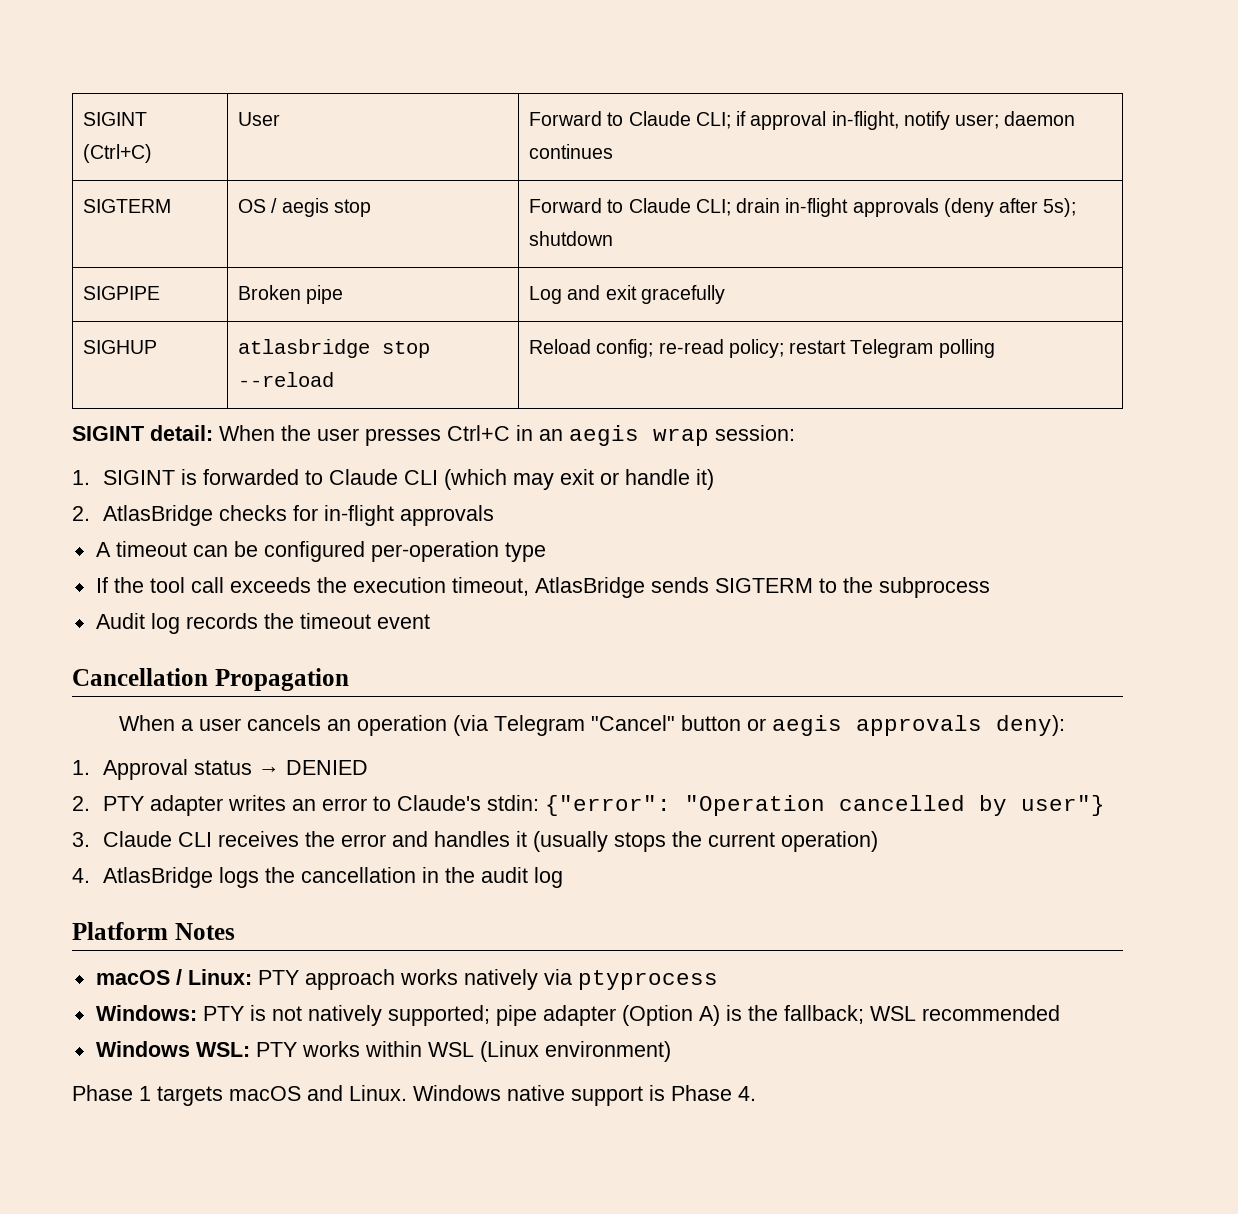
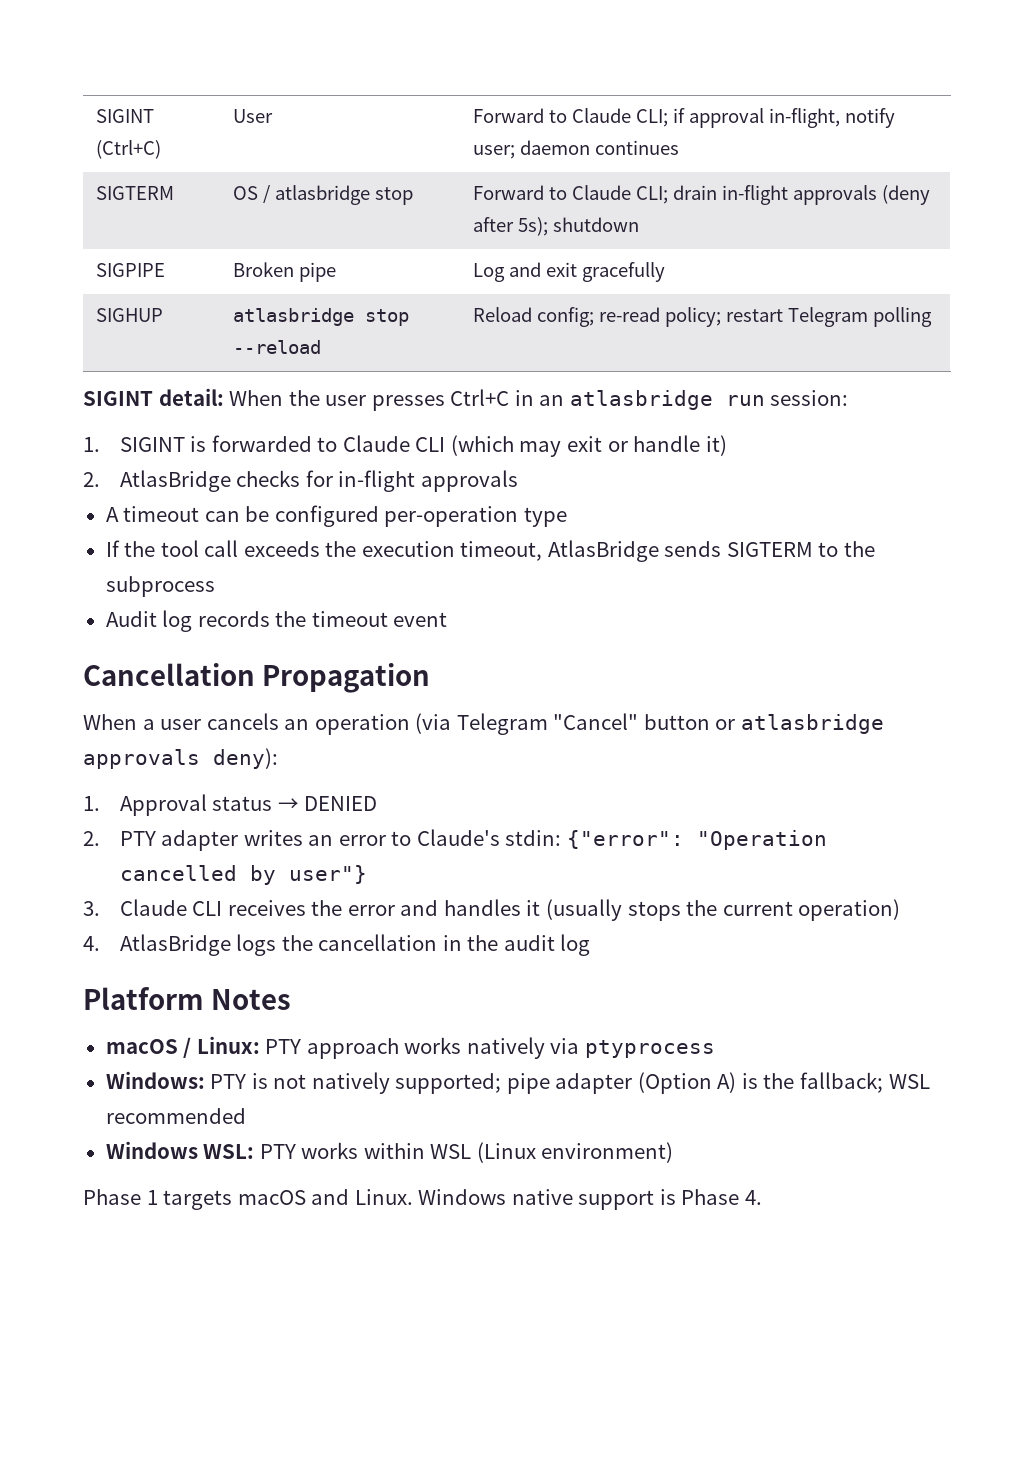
[281,198,329,217] aegis -> [274,185,370,205] atlasbridge
[569,425,709,446] aegis wrap -> [569,390,765,410] atlasbridge run
[771,715,842,736] aegis -> [740,714,884,734] atlasbridge

